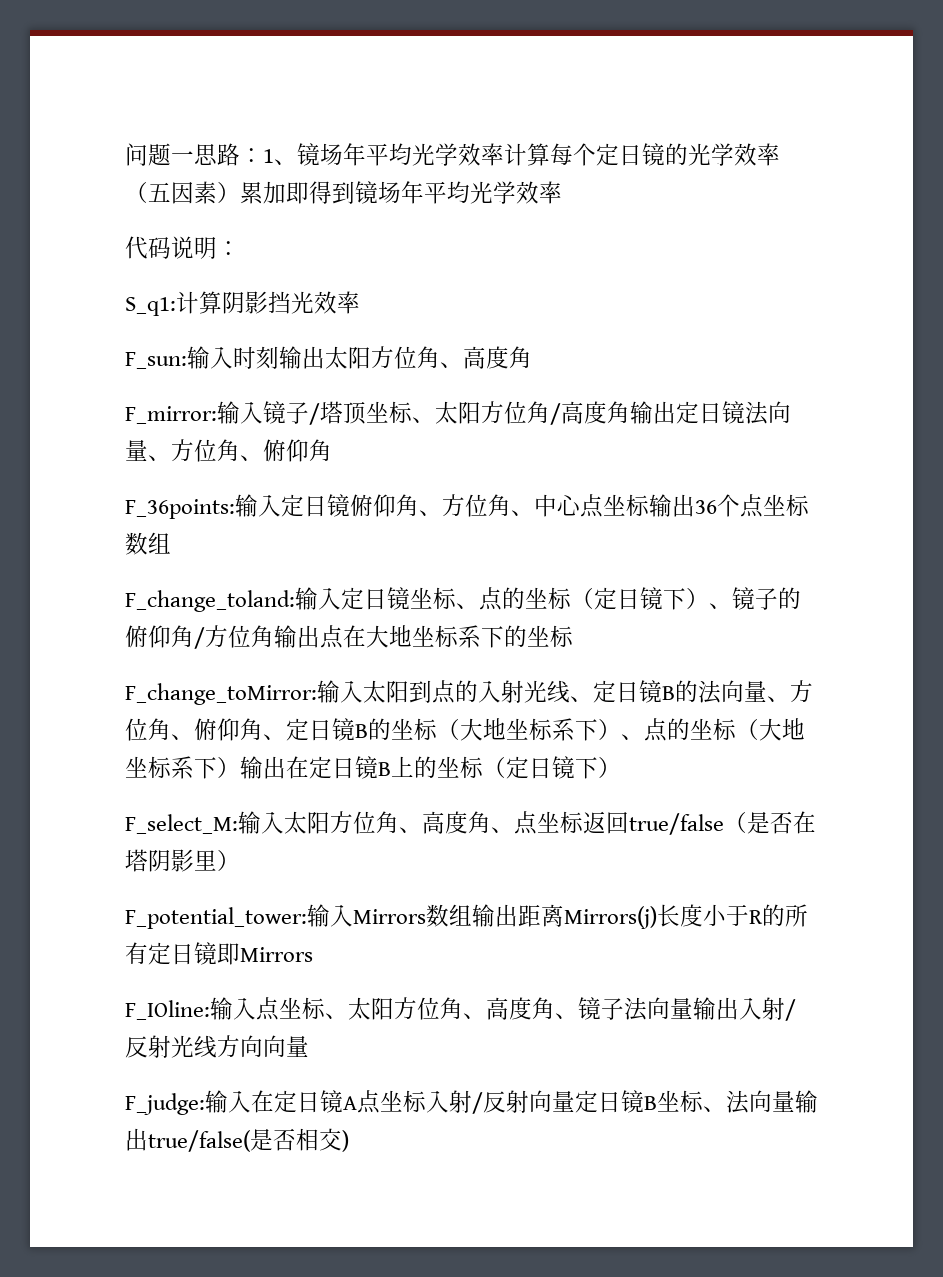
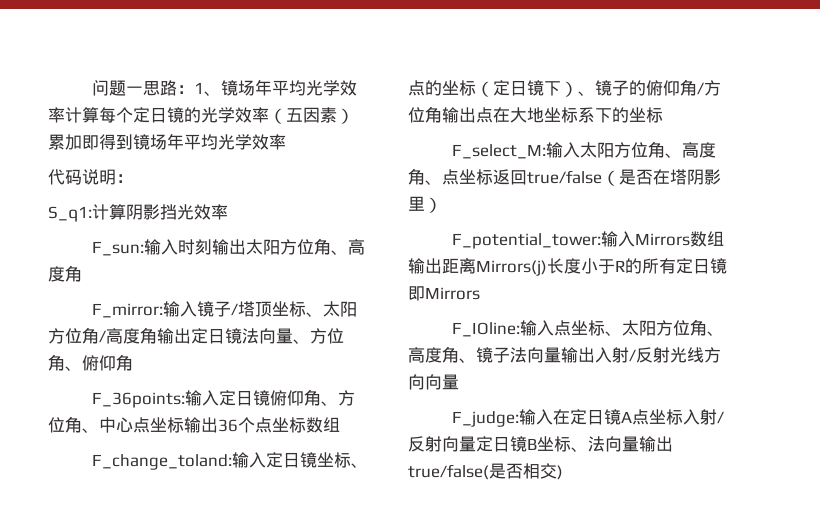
[125,680,813,705] [125,718,805,742] [125,756,621,779] // F_change_toMirror:输入太阳到点的入射光线、定日镜B的法向量、方位角、俯仰角、定日镜B的坐标（大地坐标系下）、点的坐标（大地坐标系下）输出在定日镜B上的坐标（定日镜下） -> (663, 115) none

